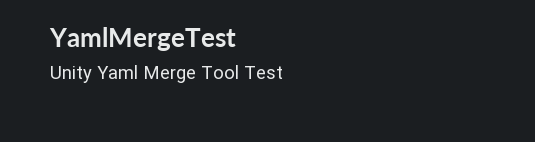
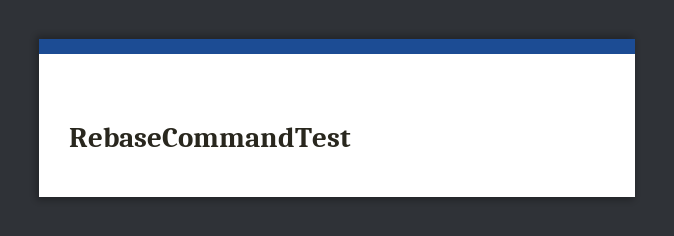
[49,27,236,51] [50,65,283,83] YamlMergeTest // Unity Yaml Merge Tool Test -> [69,127,351,147] RebaseCommandTest

